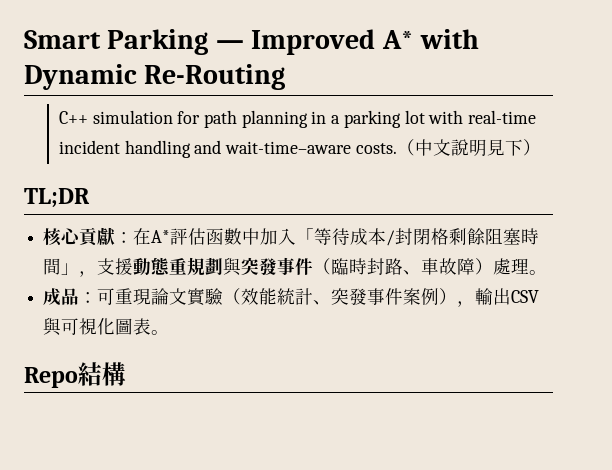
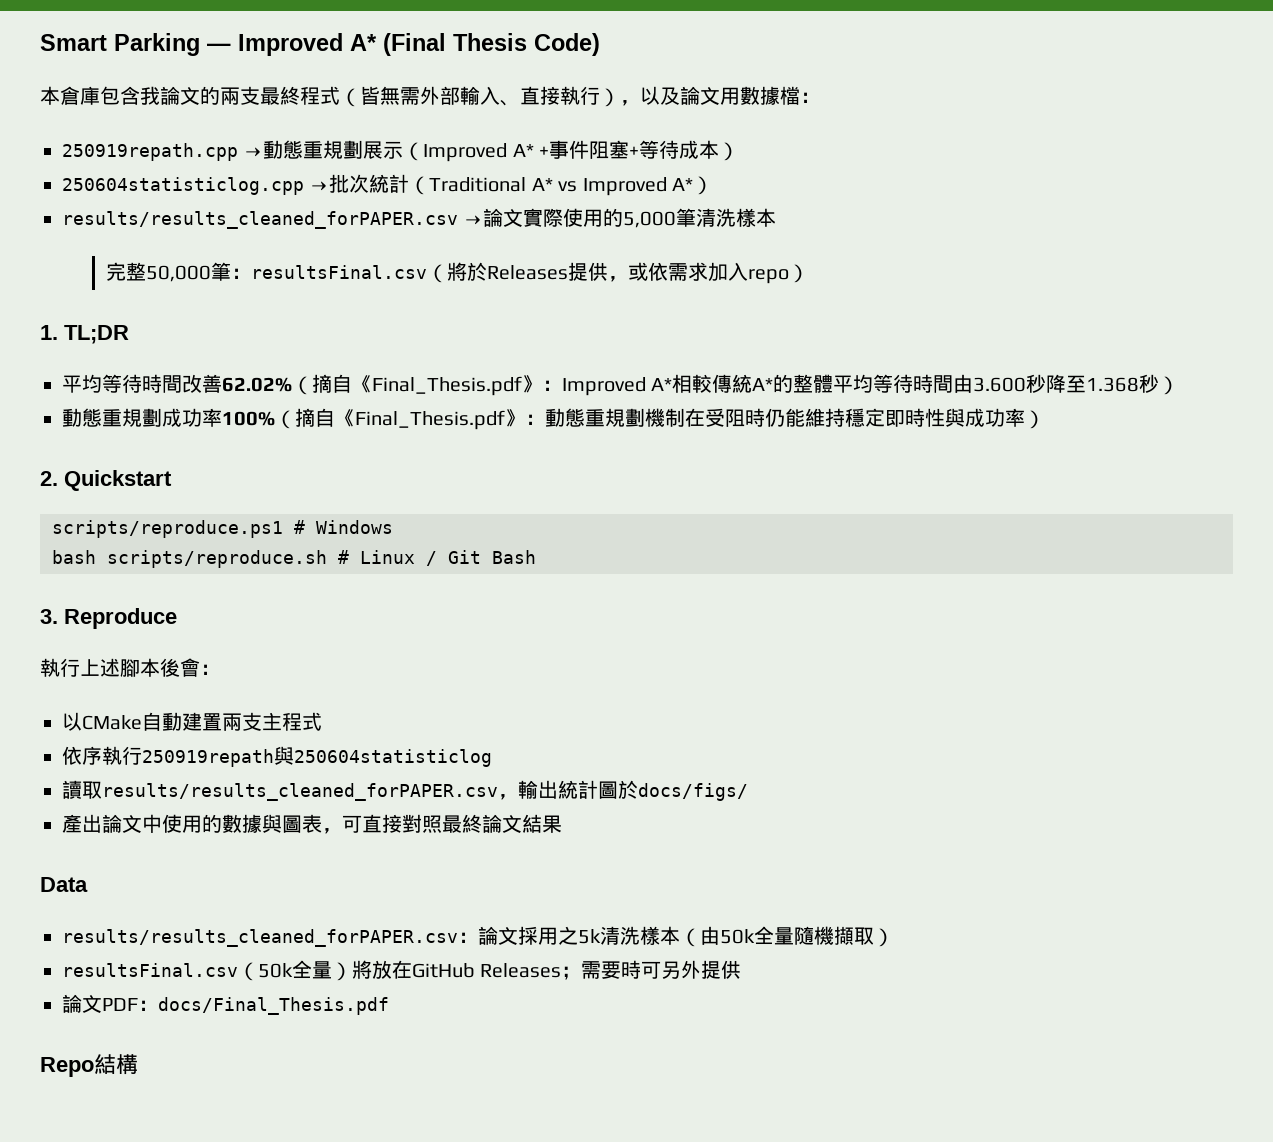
[420,29,480,49] [24,64,286,90] [58,110,537,128] [58,139,541,158] [24,188,90,208] [43,227,540,247] [43,257,548,277] [43,288,540,307] [43,317,170,336] with Dynamic Re-Routing // C++ simulation for path planning in a parking lot with real-time incident handling and wait-time–aware costs.（中文說明見下） // TL;DR // 核心貢獻：在A*評估函數中加入「等待成本/封閉格剩餘阻塞時間」，支援動態重規劃與突發事件（臨時封路、車故障）處理。 // 成品：可重現論文實驗（效能統計、突發事件案例），輸出CSV與可視化圖表。 -> [383,33,600,56] [40,86,820,107] [62,140,740,162] [62,174,713,196] [62,208,777,229] [106,262,810,284] [40,325,129,344] [62,374,1180,396] [62,408,1045,430] [40,470,172,491] [52,520,393,538] [52,550,536,568] [40,608,177,629] [40,658,220,677] [62,712,322,731] [62,746,492,767] [62,780,748,801] [62,814,562,834] [40,877,88,892] [62,926,894,947] [62,960,742,981] [62,994,389,1015] (Final Thesis Code) // 本倉庫包含我論文的兩支最終程式（皆無需外部輸入、直接執行），以及論文用數據檔： // 250919repath.cpp →動態重規劃展示（Improved A* +事件阻塞+等待成本） // 250604statisticlog.cpp →批次統計（Traditional A* vs Improved A*） // results/results_cleaned_forPAPER.csv →論文實際使用的5,000筆清洗樣本 // 完整50,000筆：resultsFinal.csv（將於Releases提供，或依需求加入repo） // 1. TL;DR // 平均等待時間改善62.02%（摘自《Final_Thesis.pdf》：Improved A*相較傳統A*的整體平均等待時間由3.600秒降至1.368秒） // 動態重規劃成功率100%（摘自《Final_Thesis.pdf》：動態重規劃機制在受阻時仍能維持穩定即時性與成功率） // 2. Quickstart // scripts/reproduce.ps1 # Windows // bash scripts/reproduce.sh # Linux / Git Bash // 3. Reproduce // 執行上述腳本後會： // 以CMake自動建置兩支主程式 // 依序執行250919repath與250604statisticlog // 讀取results/results_cleaned_forPAPER.csv，輸出統計圖於docs/figs/ // 產出論文中使用的數據與圖表，可直接對照最終論文結果 // Data // results/results_cleaned_forPAPER.csv：論文採用之5k清洗樣本（由50k全量隨機擷取） // resultsFinal.csv（50k全量）將放在GitHub Releases；需要時可另外提供 // 論文PDF：docs/Final_Thesis.pdf

